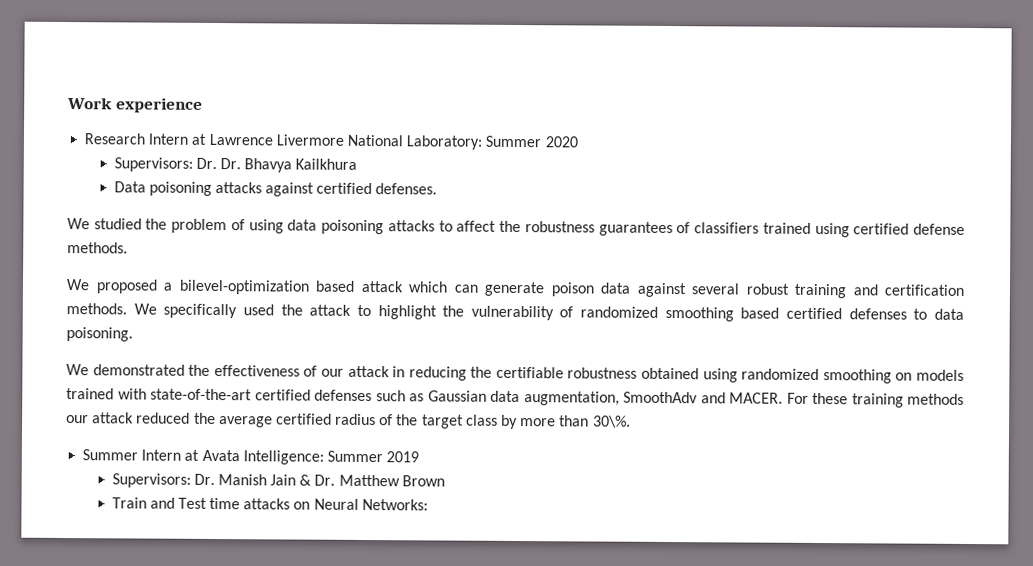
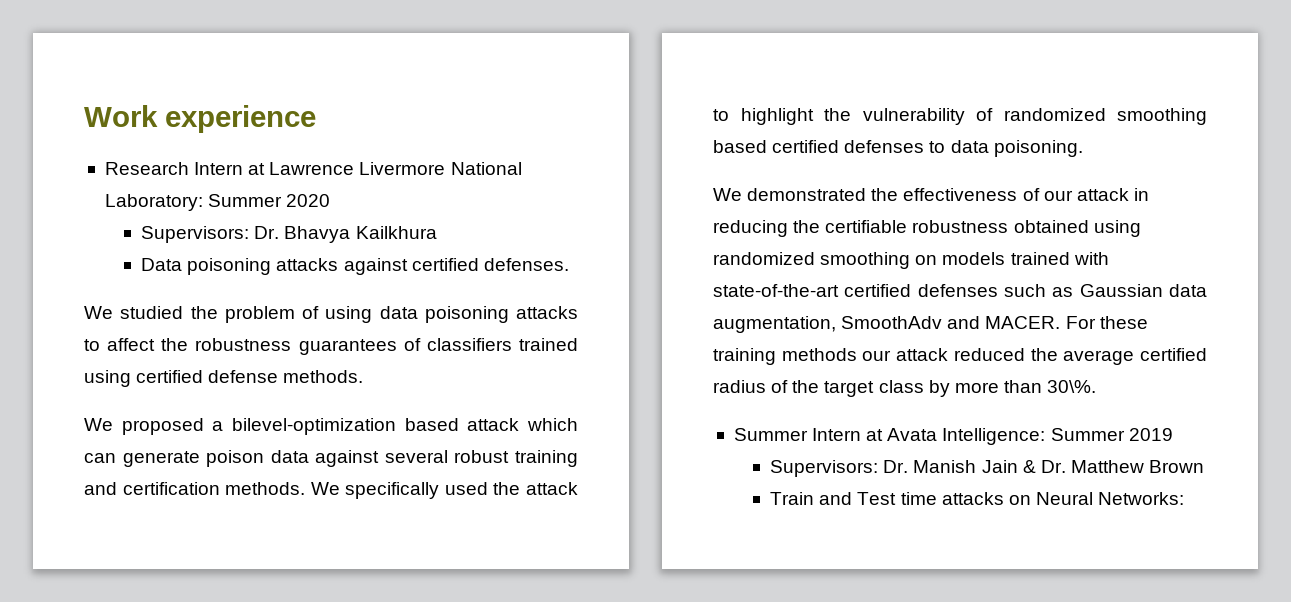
[219,158,241,170] Dr. -> (280, 232) none

